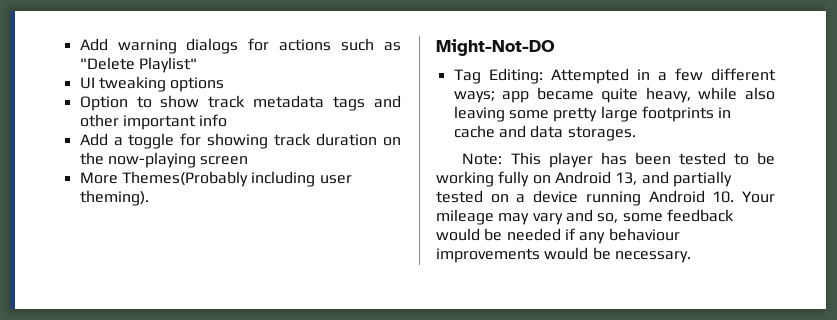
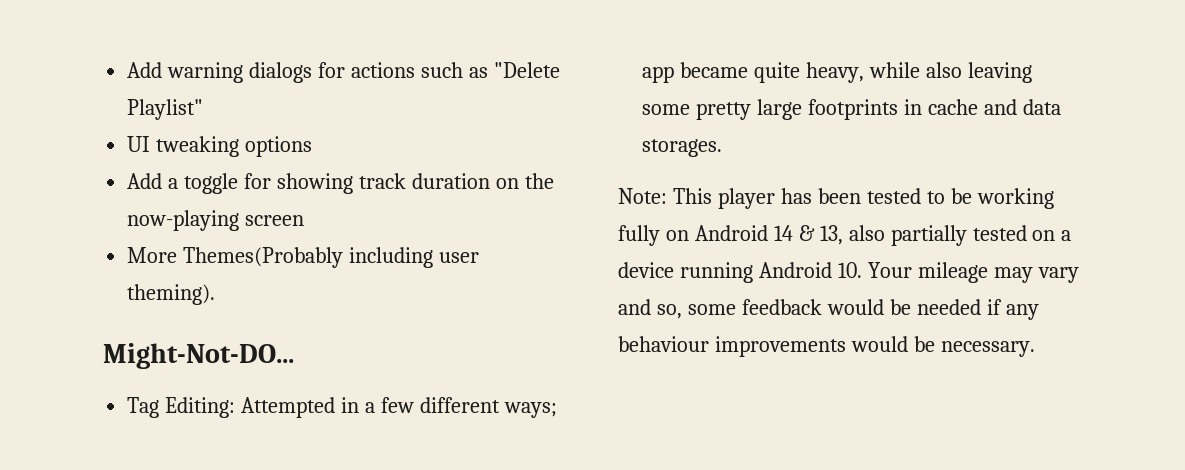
[79,95,401,111] [79,114,228,130] // Option to show track metadata tags and other important info -> (313, 146) none
[436,39,555,56] Might-Not-DO -> [103,343,294,369] Might-Not-DO...
[615,171,669,185] 13, and -> [773,225,885,245] 14 & 13, also

